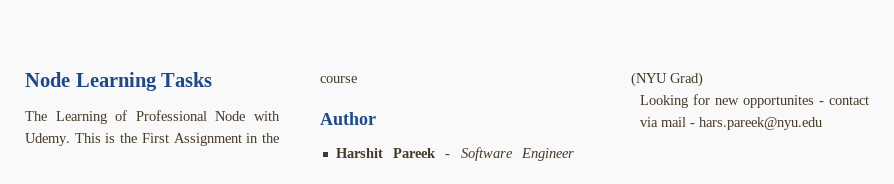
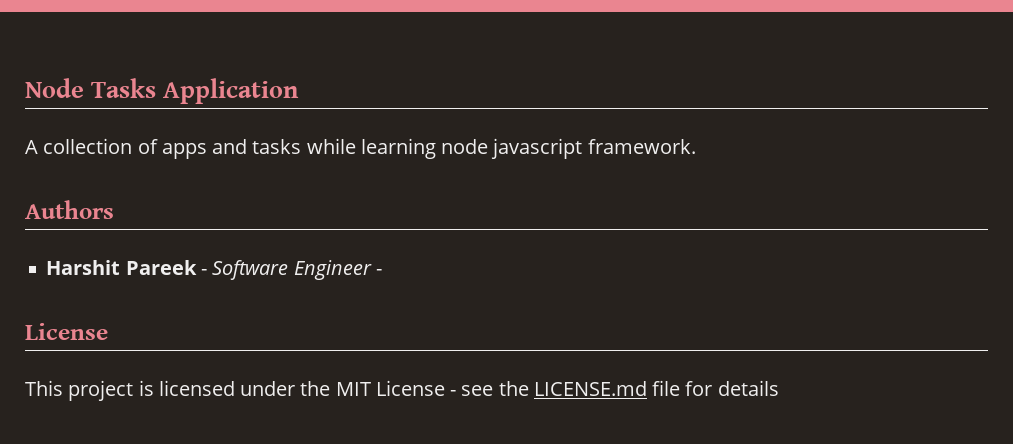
[25,72,157,91] Node Learning -> [25,78,84,98] Node
[25,110,280,124] [25,133,279,146] [320,76,357,83] [320,112,376,125] // The Learning of Professional Node with Udemy. This is the First Assignment in the course // Author -> [163,78,300,104] [25,138,696,159] [25,200,114,219] Application // A collection of apps and tasks while learning node javascript framework. // Authors
[630,72,703,87] [639,94,869,108] [639,117,822,130] (NYU Grad) // Looking for new opportunites - contact via mail - hars.pareek@nyu.edu -> [375,269,382,275] [25,323,108,340] [25,380,779,401] - // License // This project is licensed under the MIT License - see the LICENSE.md file for details

